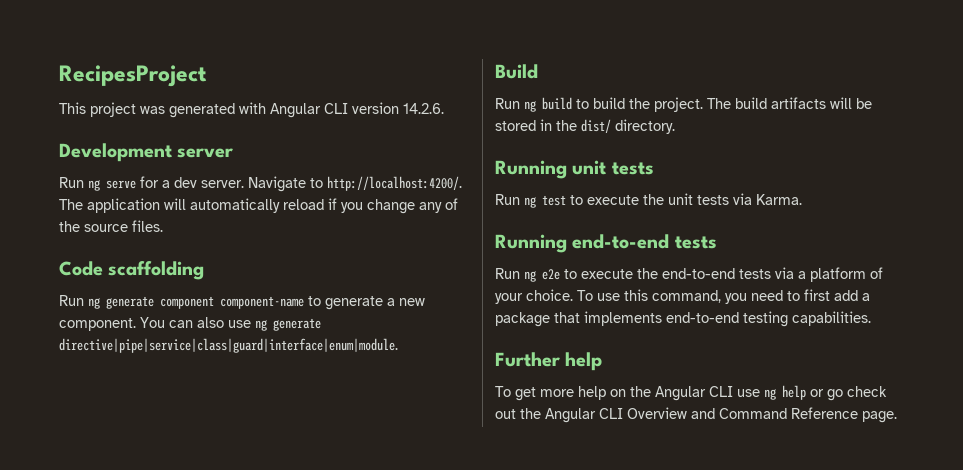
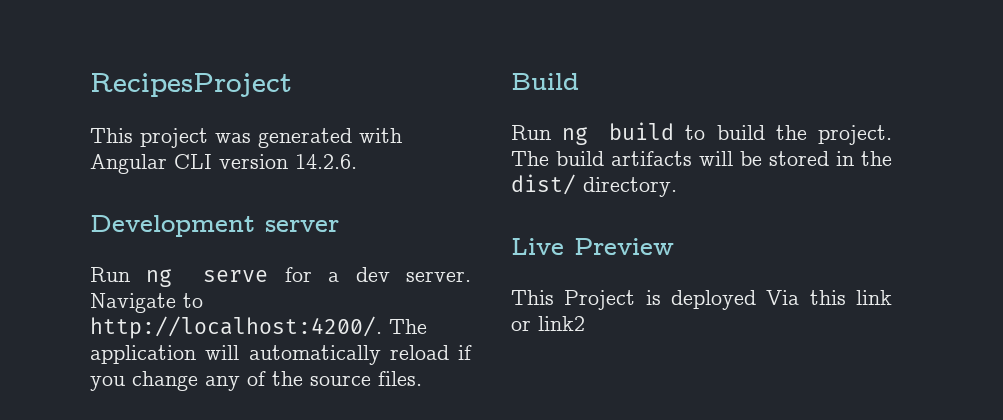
[59,261,205,280] [59,295,425,310] [59,317,321,331] [59,338,398,353] // Code scaffolding // Run ng generate component component-name to generate a new component. You can also use ng generate directive|pipe|service|class|guard|interface|enum|module. -> (422, 378) none
[495,160,654,179] [495,193,802,208] [495,234,717,253] [495,267,883,282] [495,289,870,304] [495,311,871,327] [495,352,603,371] [495,385,887,401] [495,407,897,423] Running unit tests // Run ng test to execute the unit tests via Karma. // Running end-to-end tests // Run ng e2e to execute the end-to-end tests via a platform of your choice. To use this command, you need to first add a package that implements end-to-end testing capabilities. // Further help // To get more help on the Angular CLI use ng help or go check out the Angular CLI Overview and Command Reference page. -> [511,238,674,255] [511,290,892,310] [511,316,585,331] Live Preview // This Project is deployed Via this link or link2

